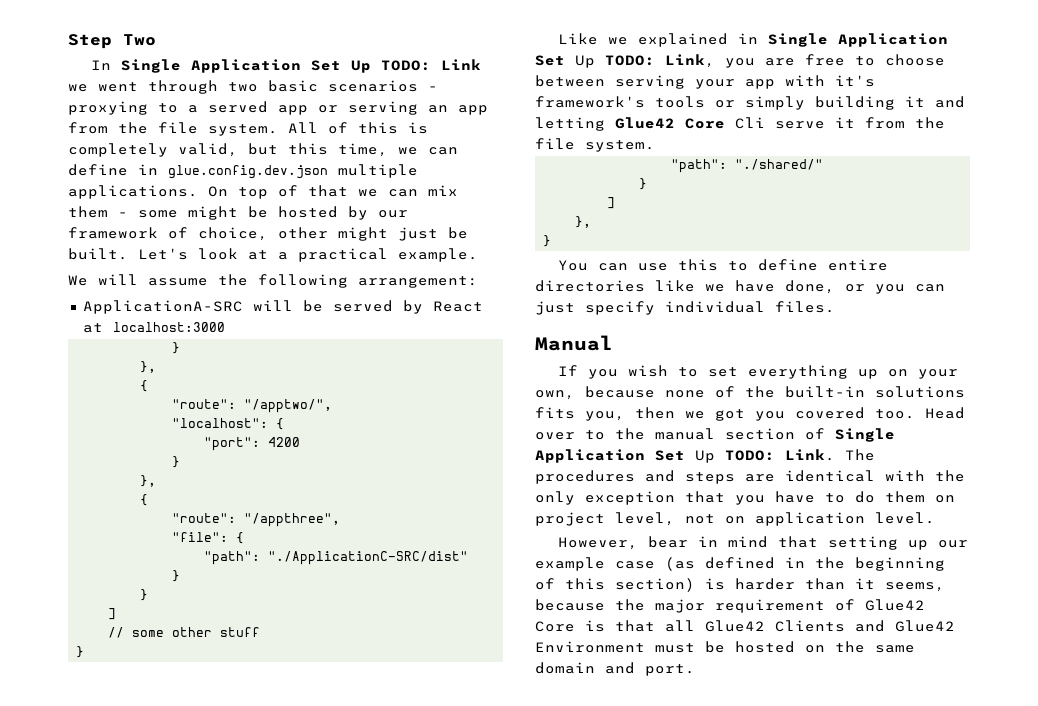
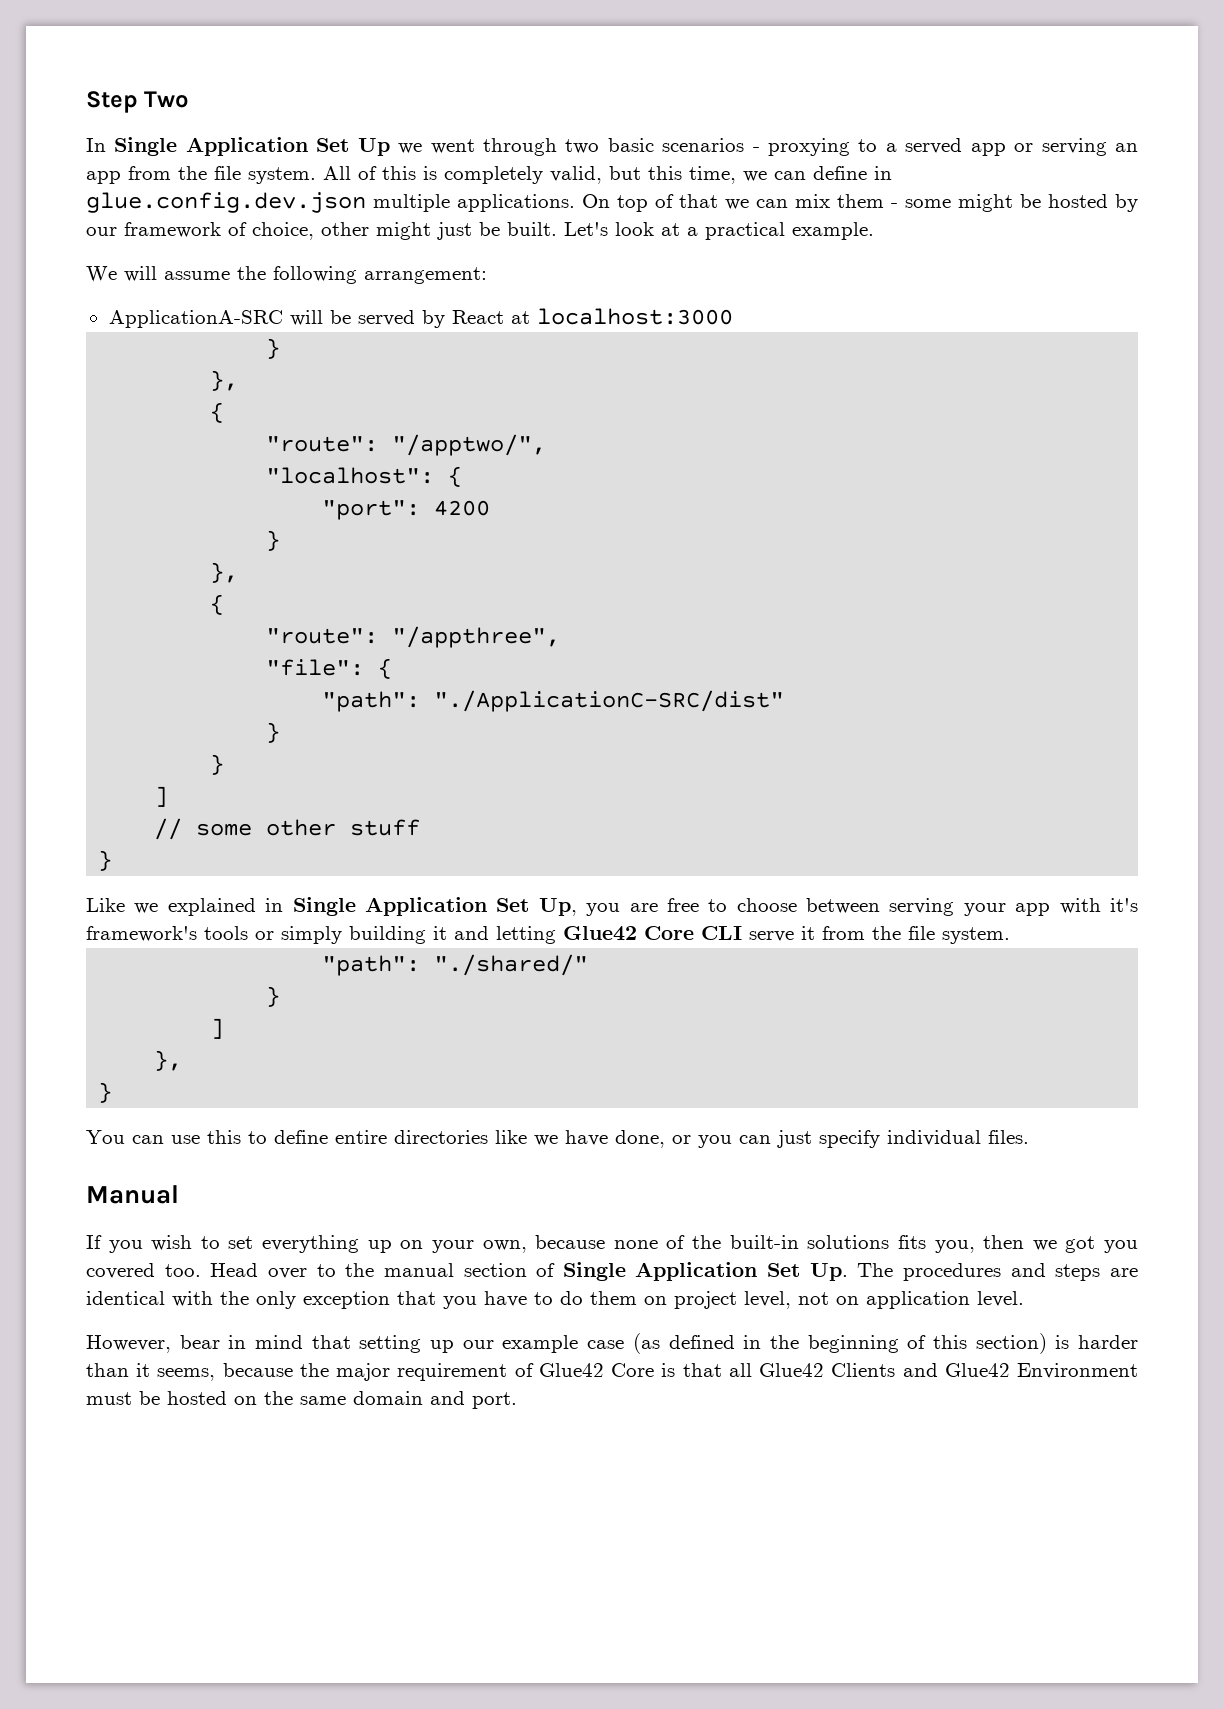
[380,59,481,71] TODO: Link -> (390, 147) none
[575,54,715,68] Up TODO: Link, -> [538,898,577,916] Up,
[735,117,765,129] Cli -> [701,926,742,940] CLI
[695,449,835,463] Up TODO: Link. -> [809,1263,848,1281] Up.

